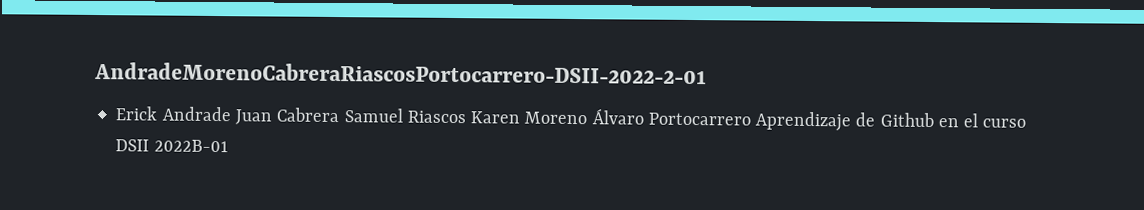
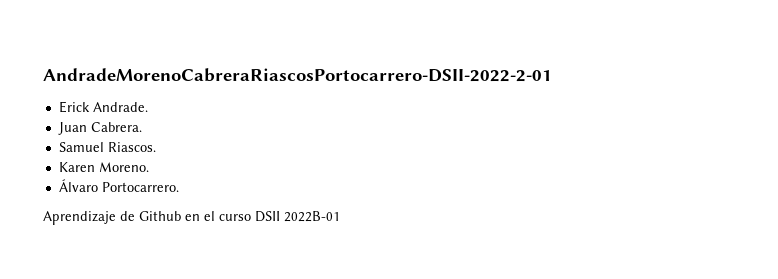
[161,106,751,126] Andrade Juan Cabrera Samuel Riascos Karen Moreno Álvaro Portocarrero -> [92,102,148,112] [57,122,142,135] [58,142,156,152] [58,162,149,172] [58,179,179,192] Andrade. // Juan Cabrera. // Samuel Riascos. // Karen Moreno. // Álvaro Portocarrero. //

